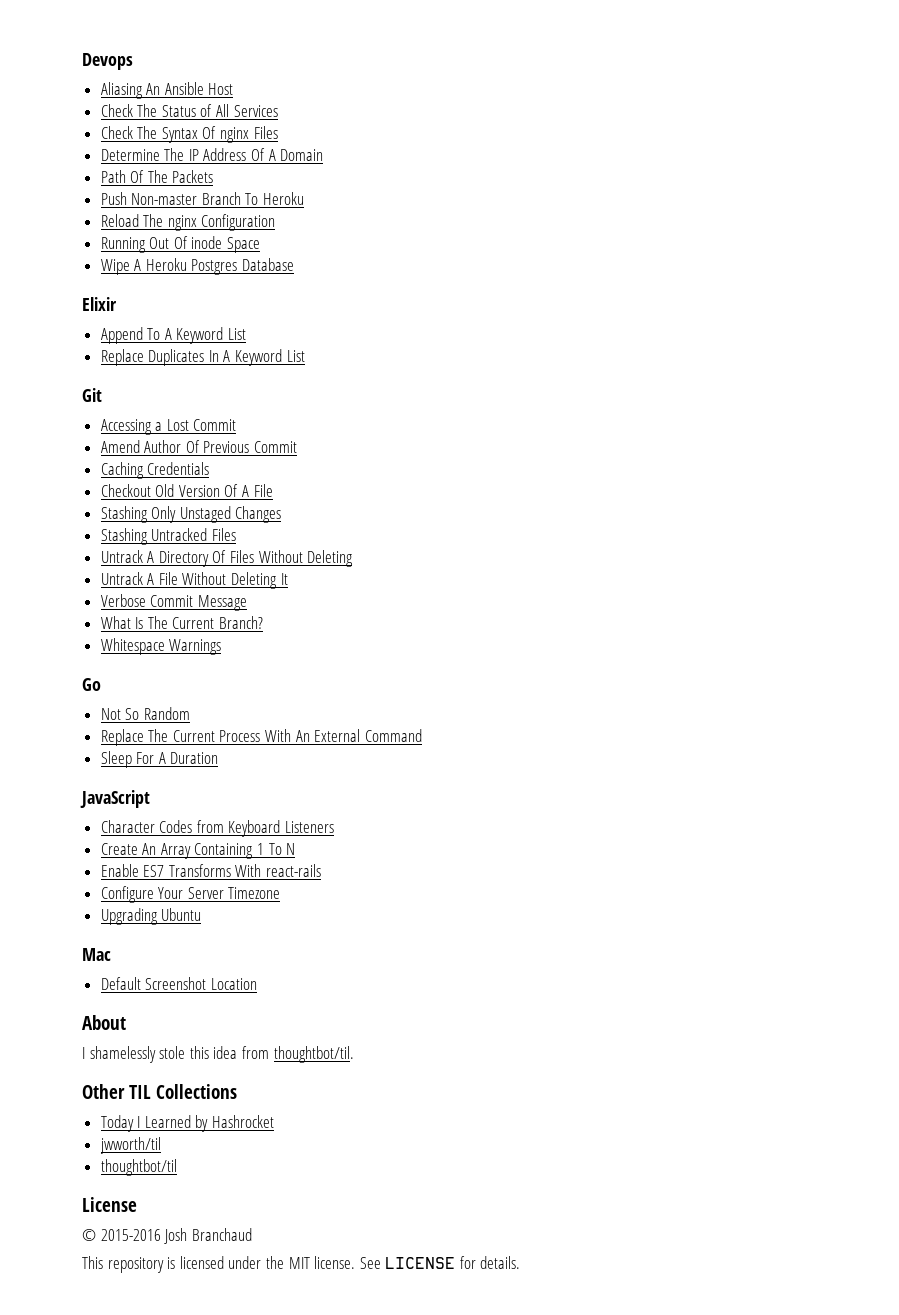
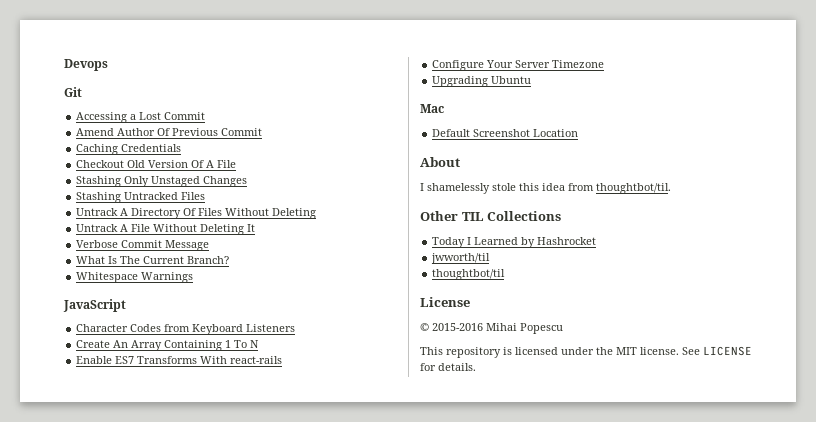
[100,82,234,99] [100,104,278,117] [100,126,278,143] [100,148,324,161] [100,170,214,183] [100,192,305,205] [100,214,276,231] [100,236,261,253] [100,258,295,275] [82,297,117,311] [100,327,247,344] [100,349,305,366] // Aliasing An Ansible Host // Check The Status of All Services // Check The Syntax Of nginx Files // Determine The IP Address Of A Domain // Path Of The Packets // Push Non-master Branch To Heroku // Reload The nginx Configuration // Running Out Of inode Space // Wipe A Heroku Postgres Database // Elixir // Append To A Keyword List // Replace Duplicates In A Keyword List -> (108, 65) none
[82,678,101,691] [100,707,190,720] [100,729,422,746] [100,751,219,768] // Go // Not So Random // Replace The Current Process With An External Command // Sleep For A Duration -> (194, 277) none
[164,1228,252,1244] Josh Branchaud -> [486,323,563,334] Mihai Popescu

